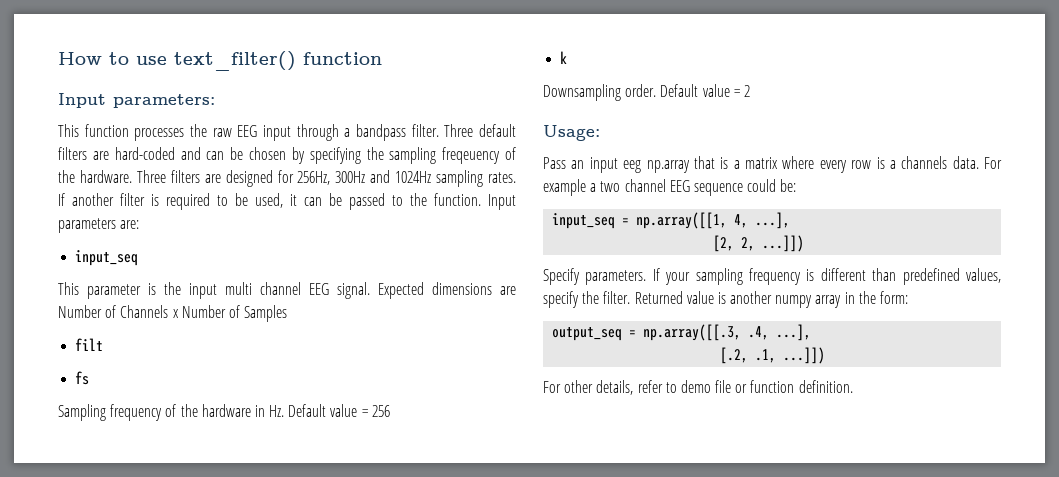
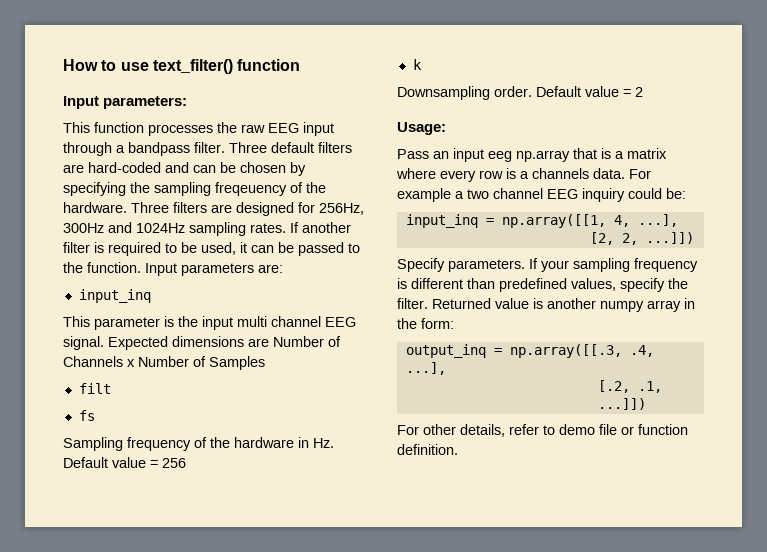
[75,250,139,266] input_seq -> [78,289,151,303] input_inq
[693,183,743,196] sequence -> [582,188,625,202] inquiry
[552,213,616,229] input_seq -> [405,214,478,228] input_inq
[552,327,623,341] output_seq -> [405,344,486,358] output_inq

